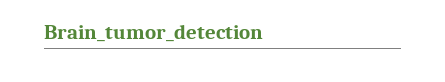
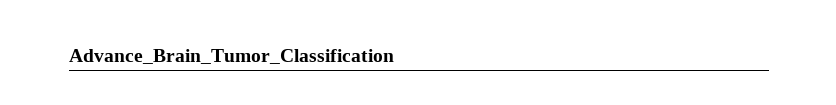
[44,24,263,42] Brain_tumor_detection -> [69,49,394,64] Advance_Brain_Tumor_Classification

